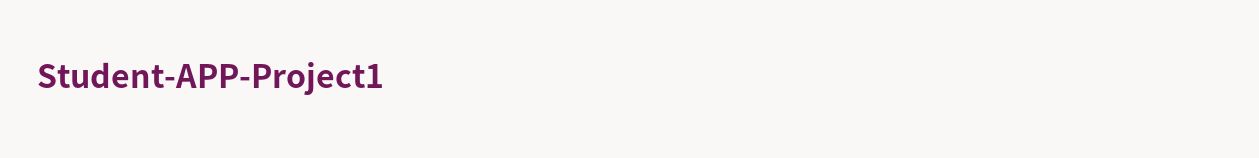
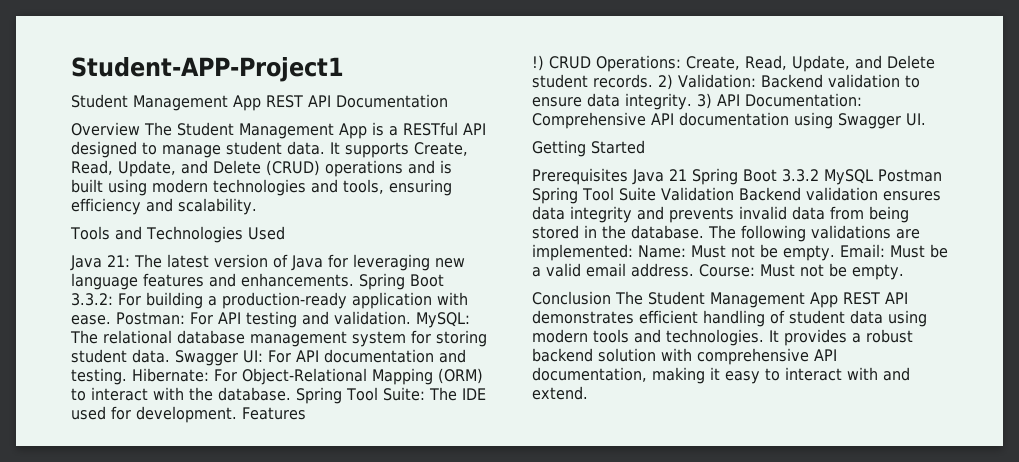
(384, 78) none -> [71,94,448,111] [71,122,486,139] [71,141,468,158] [71,160,452,177] [71,179,452,196] [71,198,257,215] [70,226,285,243] [70,254,465,271] [71,273,444,290] [71,292,468,309] [71,311,470,328] [70,330,487,347] [71,349,466,366] [71,368,483,385] [71,387,486,404] [71,406,306,423] [532,55,935,72] [532,74,920,90] [532,93,862,110] [532,112,926,129] [532,140,645,157] [532,168,942,185] [532,187,941,204] [532,206,909,223] [532,225,920,242] [532,244,948,261] [532,263,904,280] [532,291,908,308] [532,310,927,327] [532,329,913,346] [532,348,837,365] [532,367,910,384] [532,386,588,400] // Student Management App REST API Documentation // Overview The Student Management App is a RESTful API designed to manage student data. It supports Create, Read, Update, and Delete (CRUD) operations and is built using modern technologies and tools, ensuring efficiency and scalability. // Tools and Technologies Used // Java 21: The latest version of Java for leveraging new language features and enhancements. Spring Boot 3.3.2: For building a production-ready application with ease. Postman: For API testing and validation. MySQL: The relational database management system for storing student data. Swagger UI: For API documentation and testing. Hibernate: For Object-Relational Mapping (ORM) to interact with the database. Spring Tool Suite: The IDE used for development. Features // !) CRUD Operations: Create, Read, Update, and Delete student records. 2) Validation: Backend validation to ensure data integrity. 3) API Documentation: Comprehensive API documentation using Swagger UI. // Getting Started // Prerequisites Java 21 Spring Boot 3.3.2 MySQL Postman Spring Tool Suite Validation Backend validation ensures data integrity and prevents invalid data from being stored in the database. The following validations are implemented: Name: Must not be empty. Email: Must be a valid email address. Course: Must not be empty. // Conclusion The Student Management App REST API demonstrates efficient handling of student data using modern tools and technologies. It provides a robust backend solution with comprehensive API documentation, making it easy to interact with and extend.

